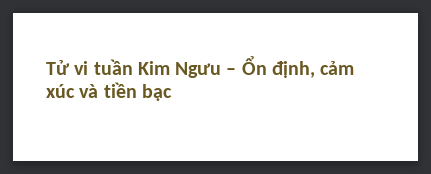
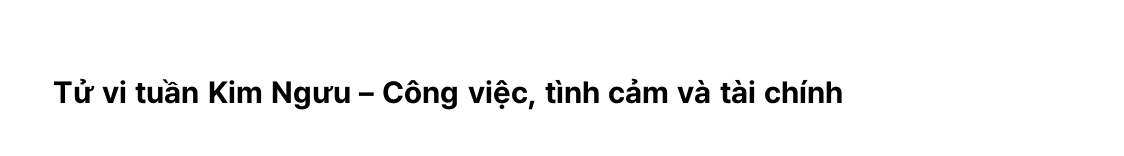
[241,56,355,78] [46,82,172,101] Ổn định, cảm xúc và tiền bạc -> [382,78,843,110] Công việc, tình cảm và tài chính

